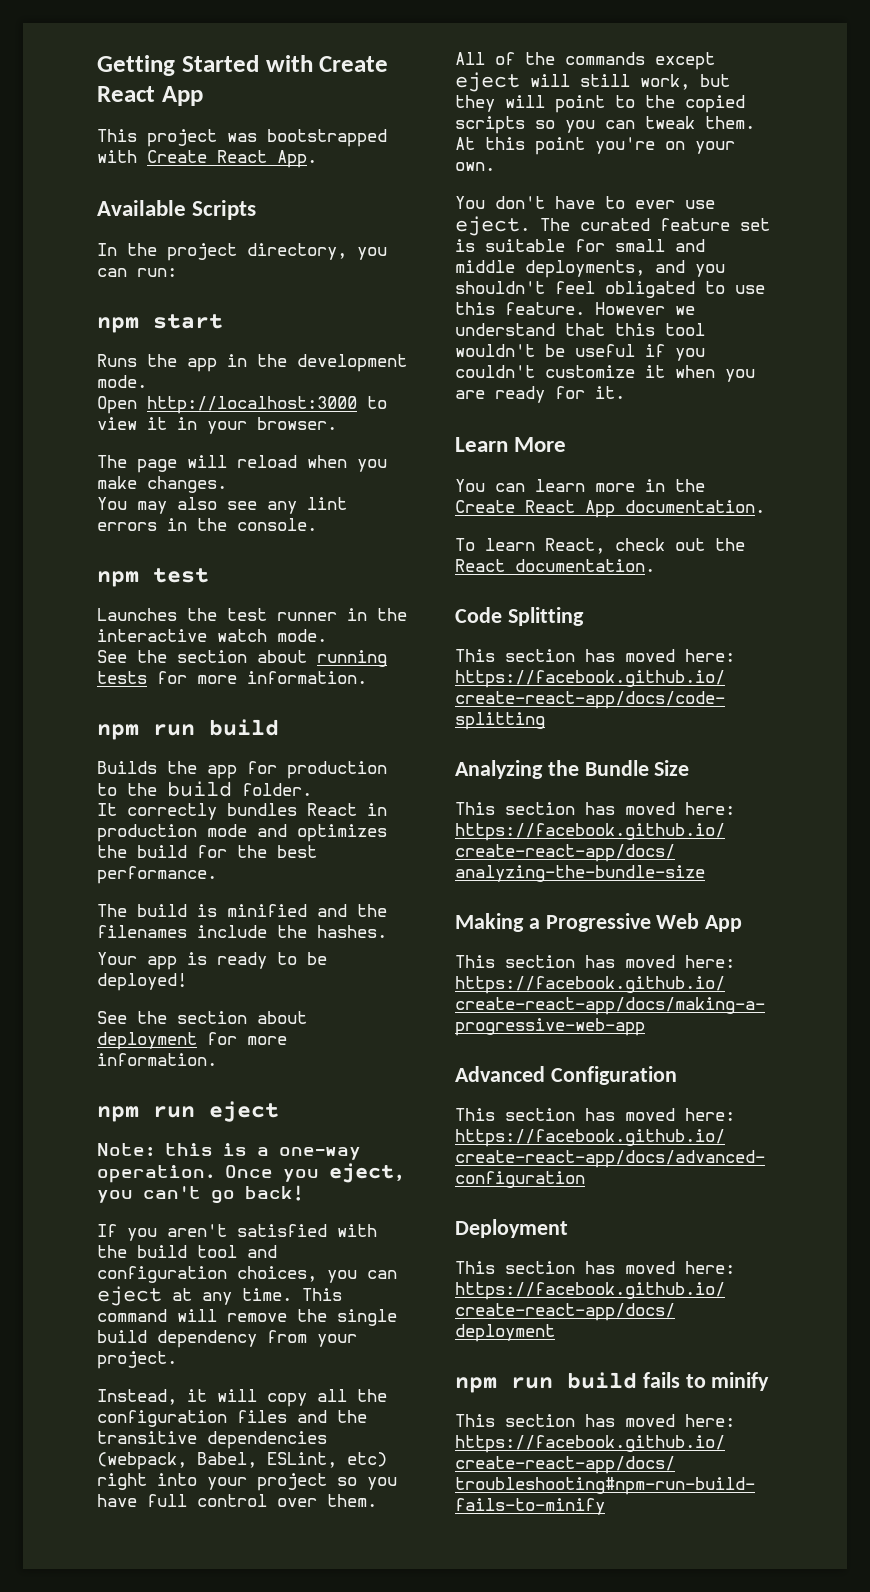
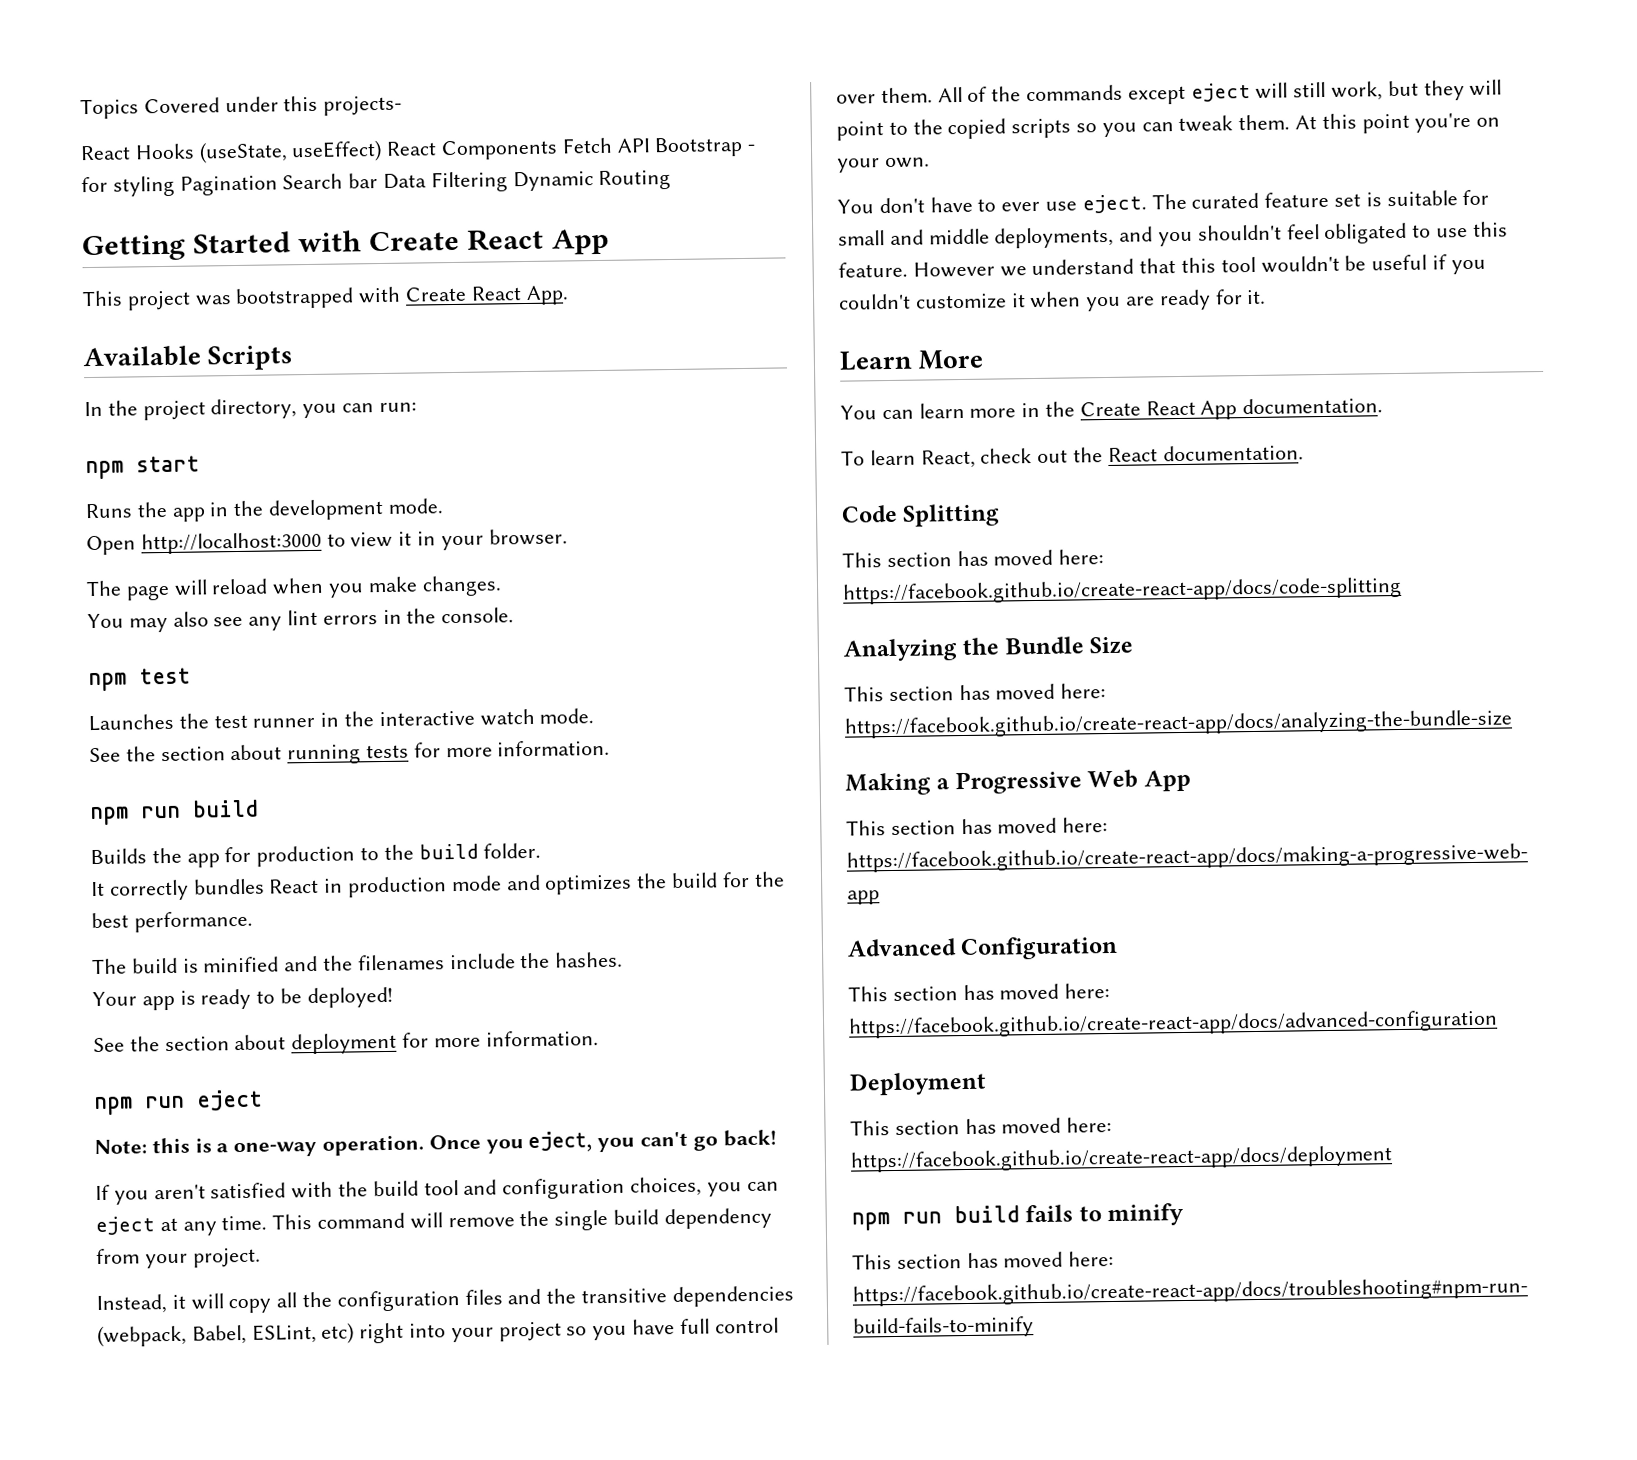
(97, 65) none -> [80,95,403,120] [80,136,757,164] [81,169,672,197] Topics Covered under this projects- // React Hooks (useState, useEffect) React Components Fetch API Bootstrap - for styling Pagination Search bar Data Filtering Dynamic Routing //

